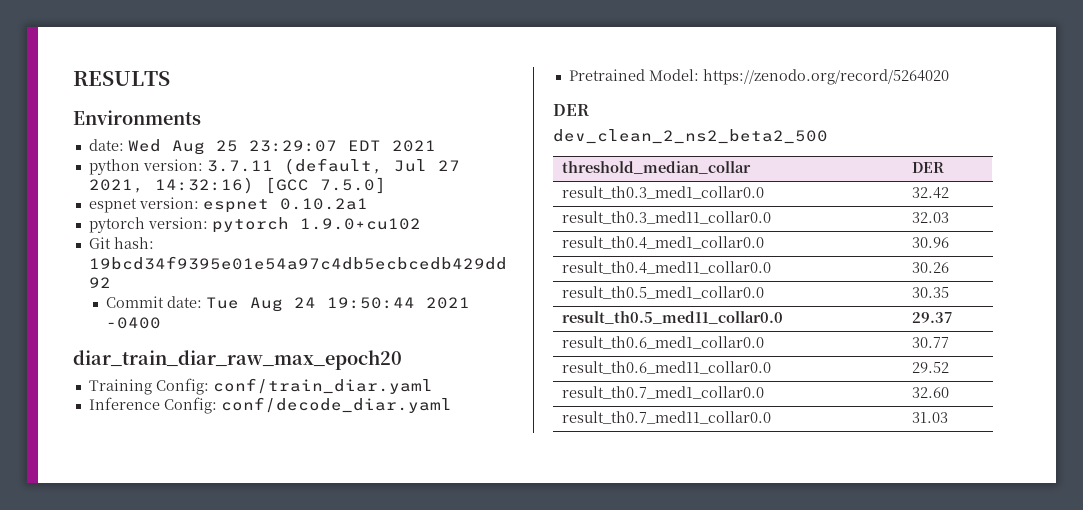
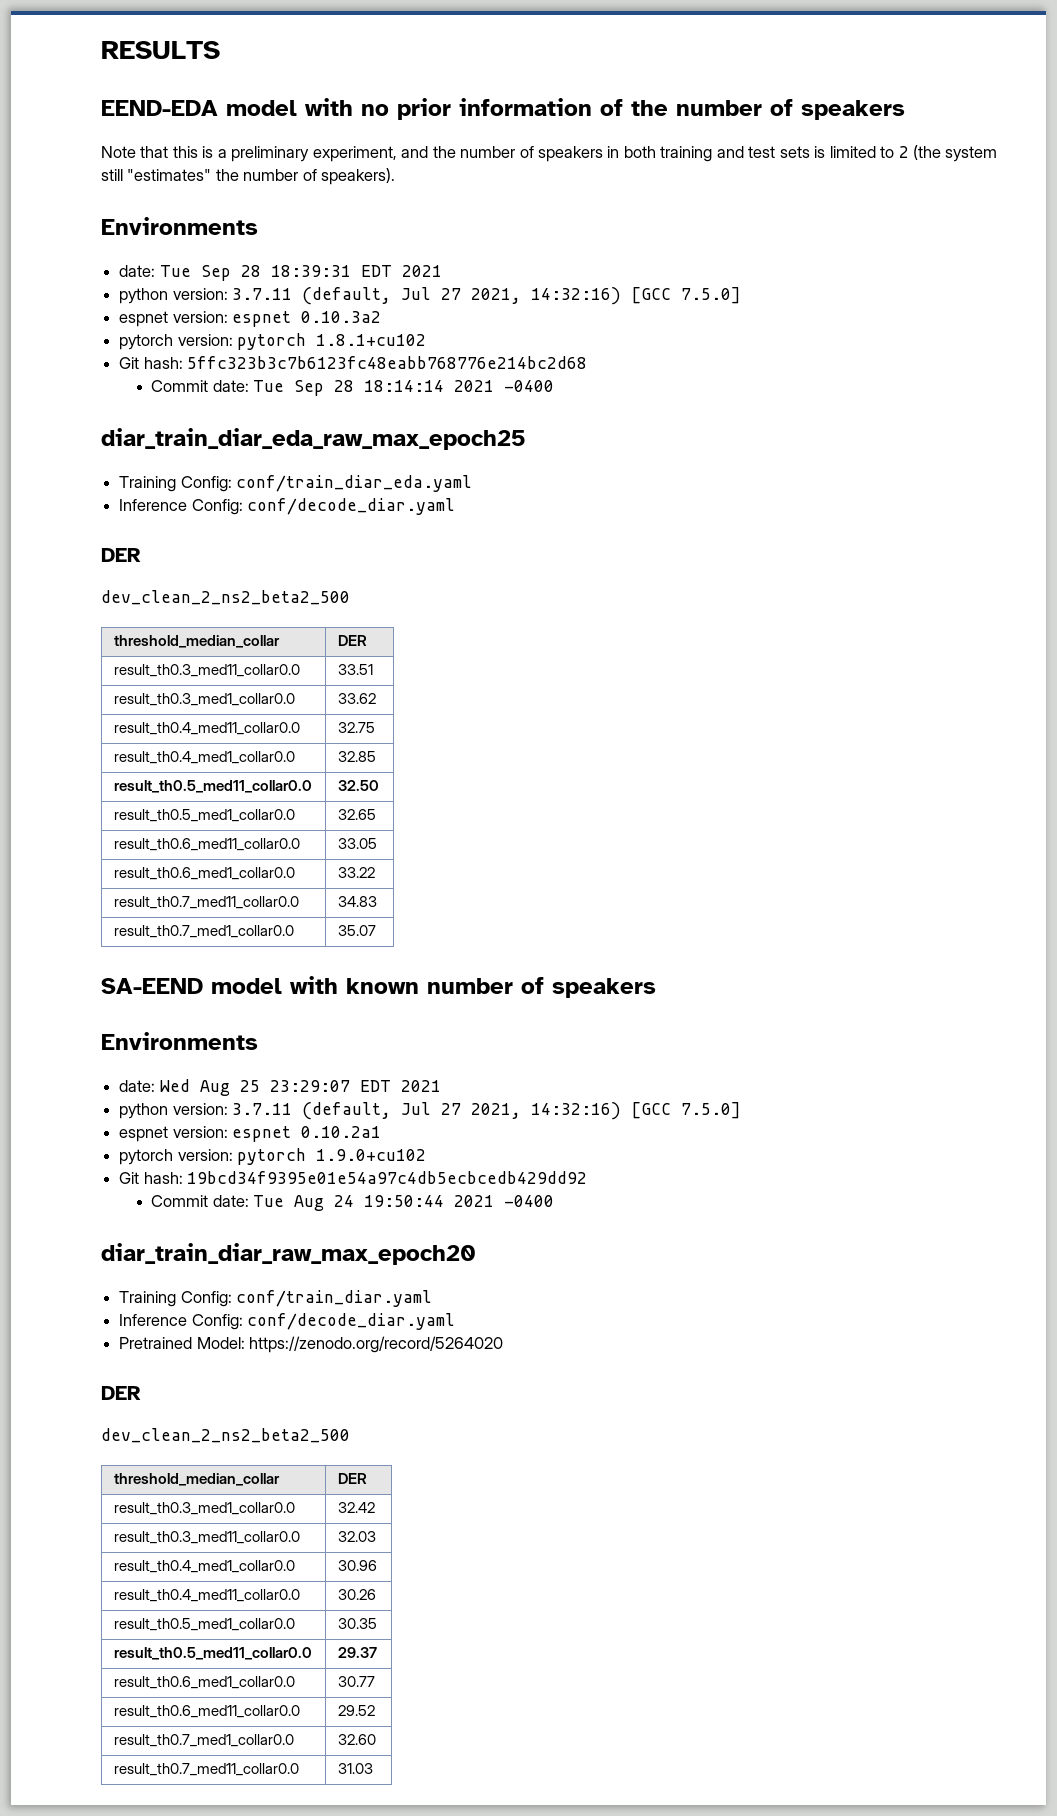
(170, 78) none -> [101,98,905,120] [101,145,998,162] [101,168,396,185] [101,217,258,235] [119,265,442,281] [119,287,742,305] [119,311,382,327] [119,333,427,350] [119,356,588,369] [151,380,555,396] [101,428,526,450] [119,475,473,492] [119,498,456,515] [101,548,141,562] [101,590,350,605] [113,635,280,648] [337,635,367,646] [113,664,300,677] [337,664,373,675] [113,693,295,706] [337,693,376,704] [113,722,300,735] [337,722,375,733] [113,751,295,764] [337,751,376,762] [113,780,312,793] [337,780,379,791] [113,809,295,822] [337,809,376,820] [113,838,300,851] [337,838,377,849] [113,867,295,880] [337,867,375,878] [113,896,299,909] [337,896,377,907] [113,925,294,938] [337,925,376,936] [101,976,656,998] // EEND-EDA model with no prior information of the number of speakers // Note that this is a preliminary experiment, and the number of speakers in both training and test sets is limited to 2 (the system still "estimates" the number of speakers). // Environments // date: Tue Sep 28 18:39:31 EDT 2021 // python version: 3.7.11 (default, Jul 27 2021, 14:32:16) [GCC 7.5.0] // espnet version: espnet 0.10.3a2 // pytorch version: pytorch 1.8.1+cu102 // Git hash: 5ffc323b3c7b6123fc48eabb768776e214bc2d68 // Commit date: Tue Sep 28 18:14:14 2021 -0400 // diar_train_diar_eda_raw_max_epoch25 // Training Config: conf/train_diar_eda.yaml // Inference Config: conf/decode_diar.yaml // DER // dev_clean_2_ns2_beta2_500 // threshold_median_collar | DER // result_th0.3_med11_collar0.0 | 33.51 // result_th0.3_med1_collar0.0 | 33.62 // result_th0.4_med11_collar0.0 | 32.75 // result_th0.4_med1_collar0.0 | 32.85 // result_th0.5_med11_collar0.0 | 32.50 // result_th0.5_med1_collar0.0 | 32.65 // result_th0.6_med11_collar0.0 | 33.05 // result_th0.6_med1_collar0.0 | 33.22 // result_th0.7_med11_collar0.0 | 34.83 // result_th0.7_med1_collar0.0 | 35.07 // SA-EEND model with known number of speakers

